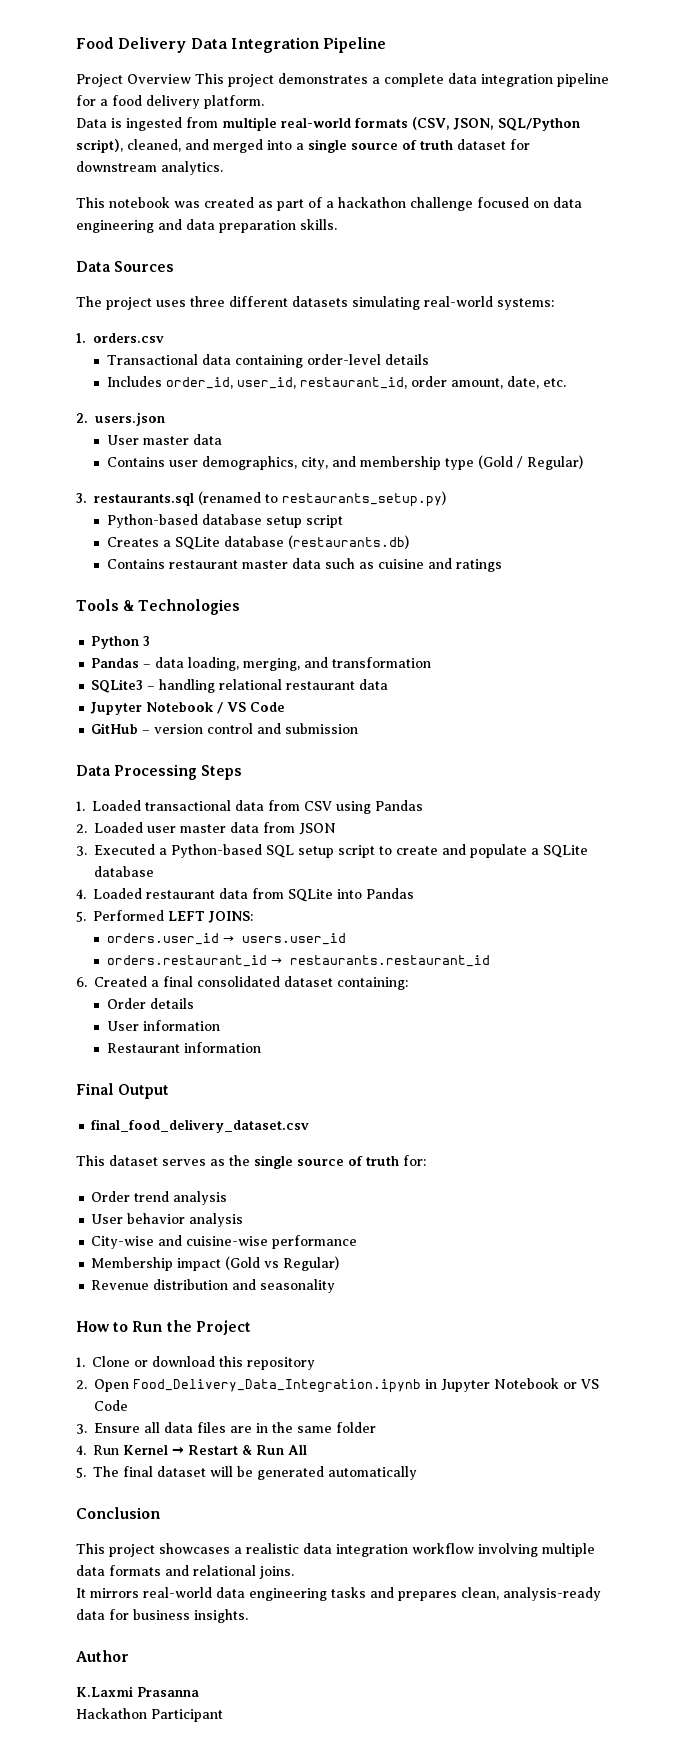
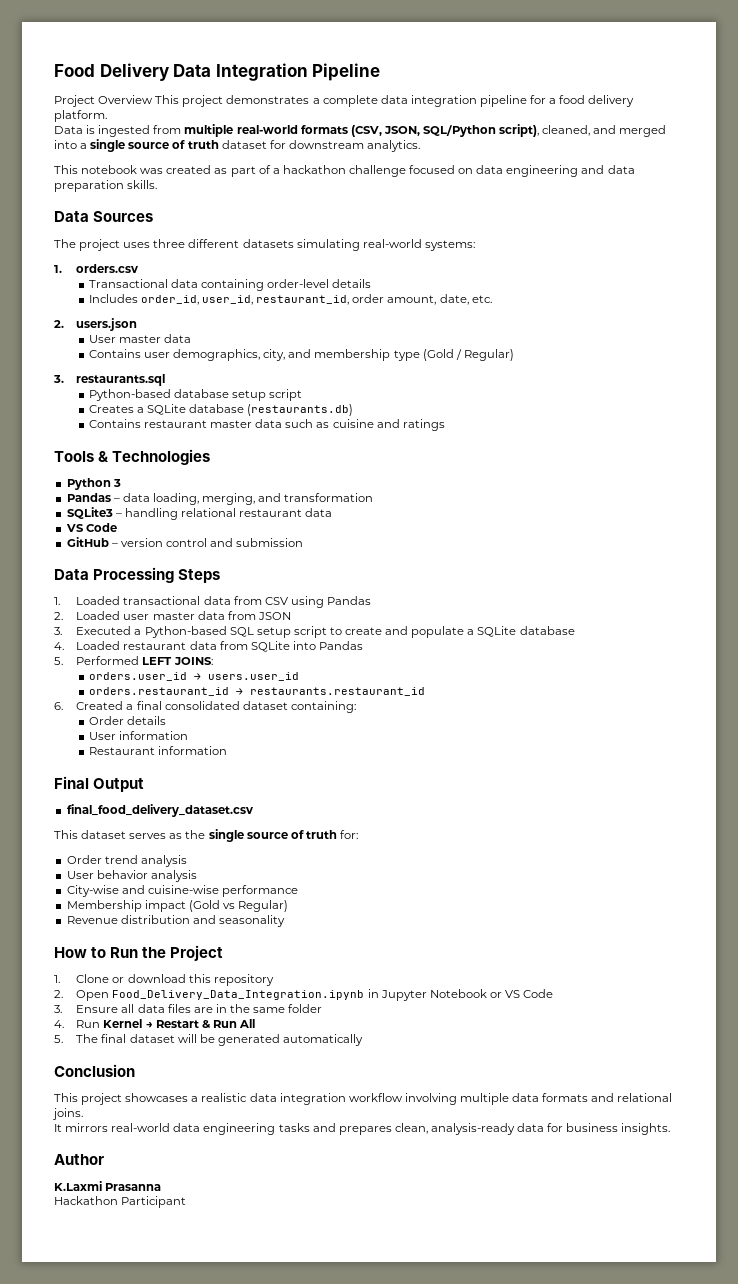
[198,491,446,507] (renamed to restaurants_setup.py) -> (166, 380) none
[90,702,224,715] Jupyter Notebook / -> (333, 512) none

